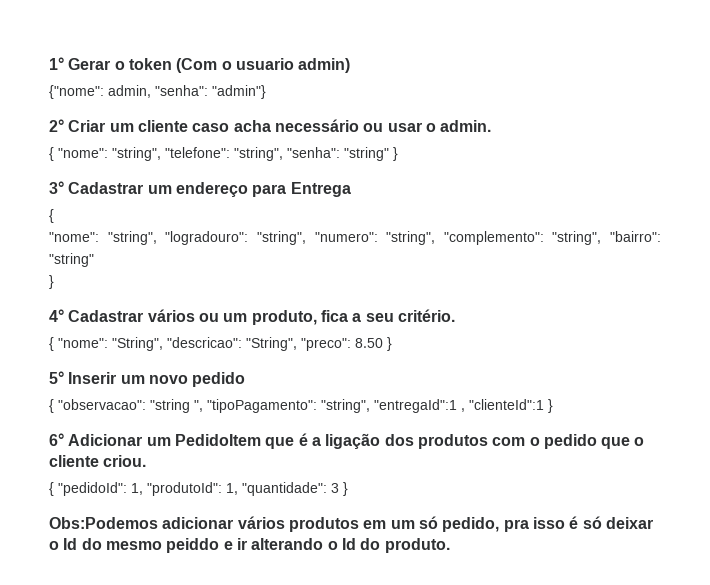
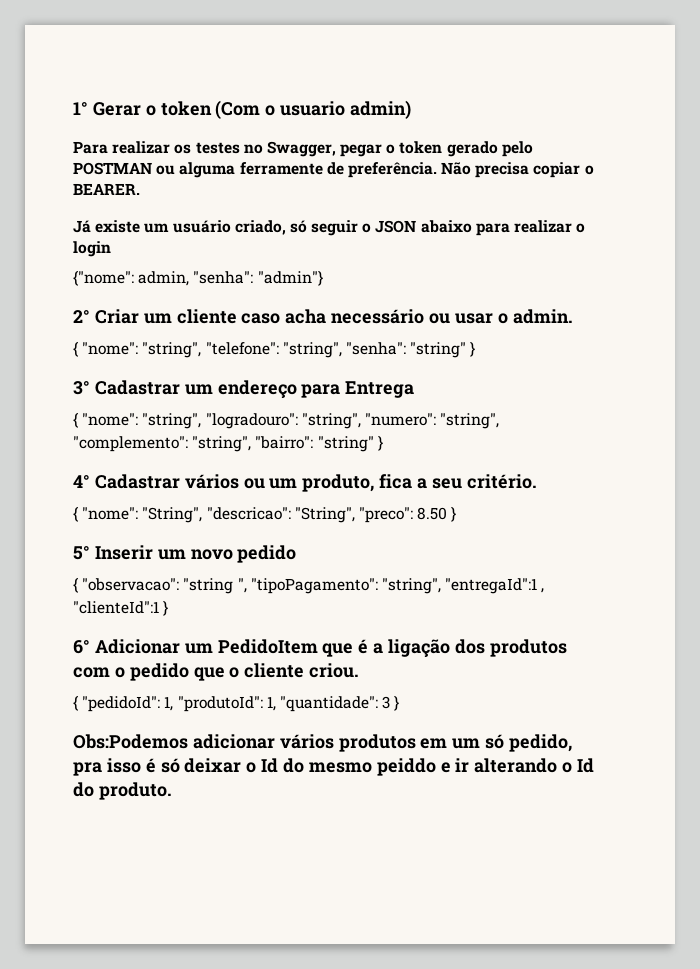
(351, 65) none -> [73,141,533,157] [73,162,594,178] [73,183,140,195] [73,220,586,236] [73,241,111,257] // Para realizar os testes no Swagger, pegar o token gerado pelo POSTMAN ou alguma ferramente de preferência. Não precisa copiar o BEARER. // Já existe um usuário criado, só seguir o JSON abaixo para realizar o login
(54, 216) // -> (79, 420) none
(94, 260) // -> (374, 444) none

